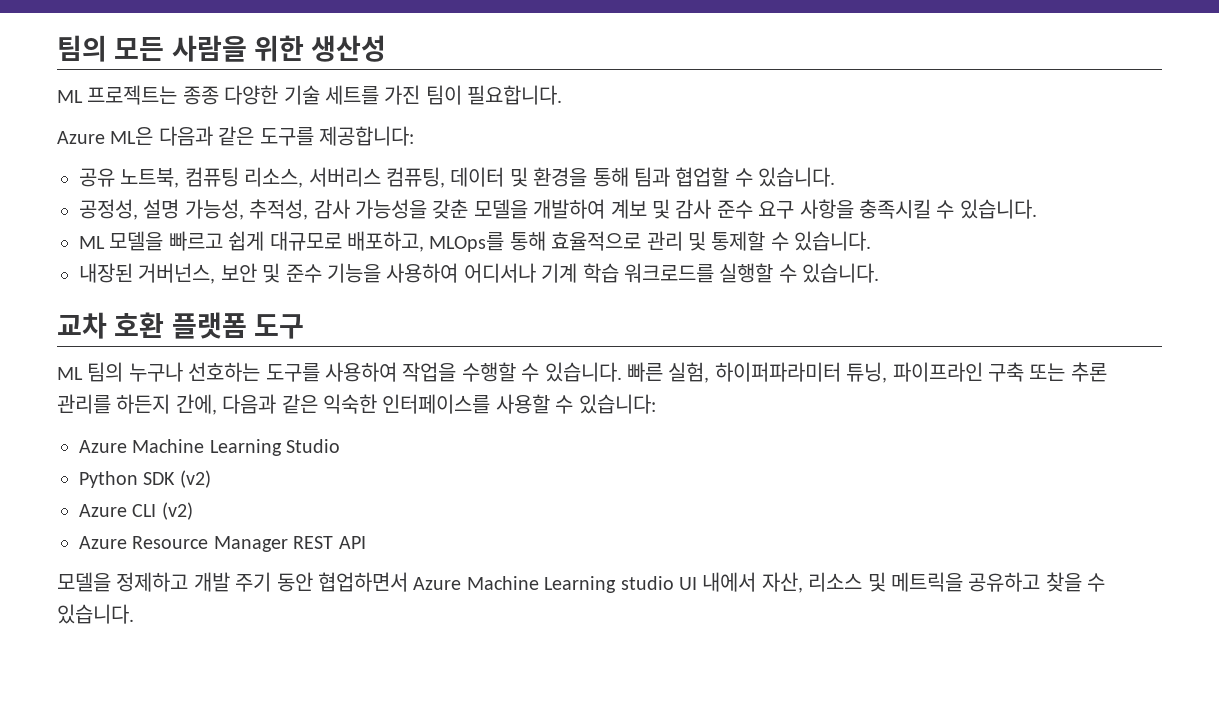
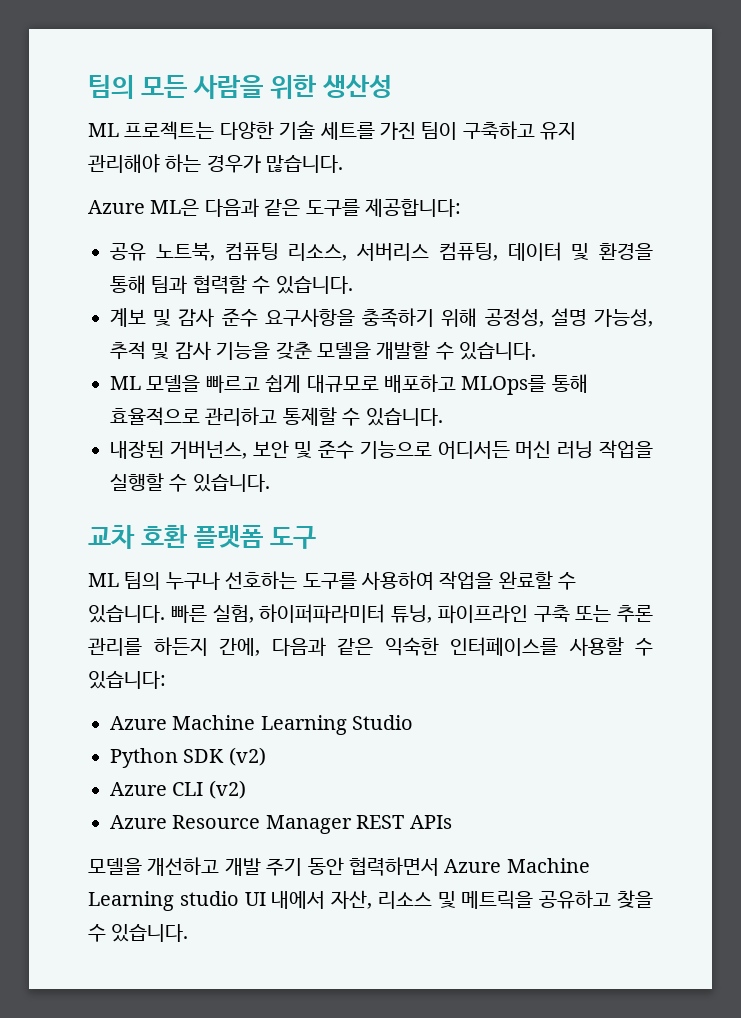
[182,86,219,105] 종종 -> (215, 130) none
[467,85,563,105] 필요합니다. -> [462,121,577,140] [88,154,344,173] 구축하고 유지 관리해야 하는 경우가 많습니다.
[675,167,836,187] [79,199,931,220] 협업할 수 있습니다. // 공정성, 설명 가능성, 추적성, 감사 가능성을 갖춘 모델을 개발하여 계보 및 감사 준수 요구 사항을 충족시킬 -> [192,275,353,294] [110,308,653,327] [110,341,431,360] 협력할 수 있습니다. // 계보 및 감사 준수 요구사항을 충족하기 위해 공정성, 설명 가능성, 추적 및 감사 기능을 갖춘 모델을 개발할
[347,231,424,252] 배포하고, -> [384,374,456,393] 배포하고
[646,231,706,251] 관리 및 -> [205,407,278,426] 관리하고
[327,263,714,283] 기능을 사용하여 어디서나 기계 학습 워크로드를 -> [359,440,653,459] 기능으로 어디서든 머신 러닝 작업을
[461,362,516,382] 수행할 -> [498,571,553,589] 완료할
[338,536,366,549] [57,572,189,592] API // 모델을 정제하고 -> [409,815,452,829] [88,857,220,876] APIs // 모델을 개선하고
[318,572,408,592] 협업하면서 -> [349,857,439,876] 협력하면서

